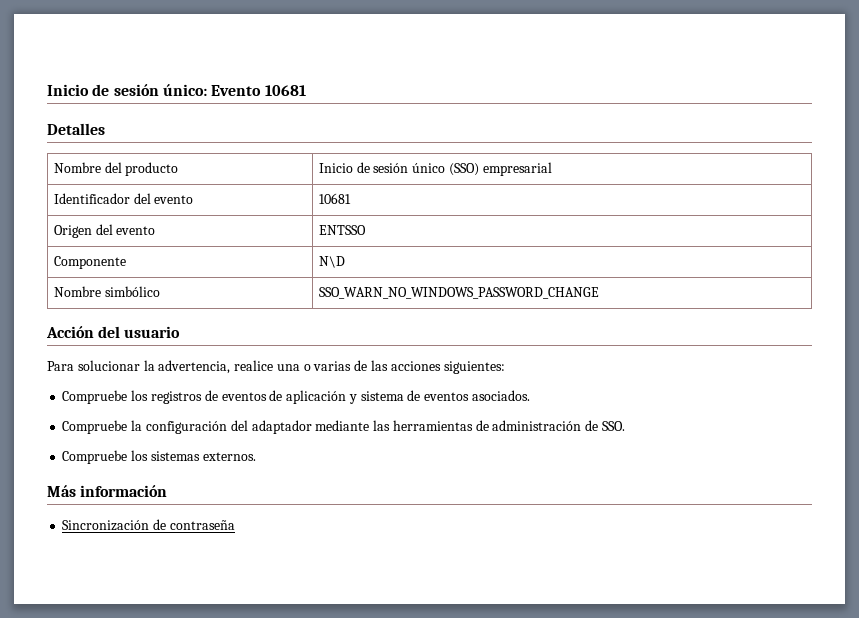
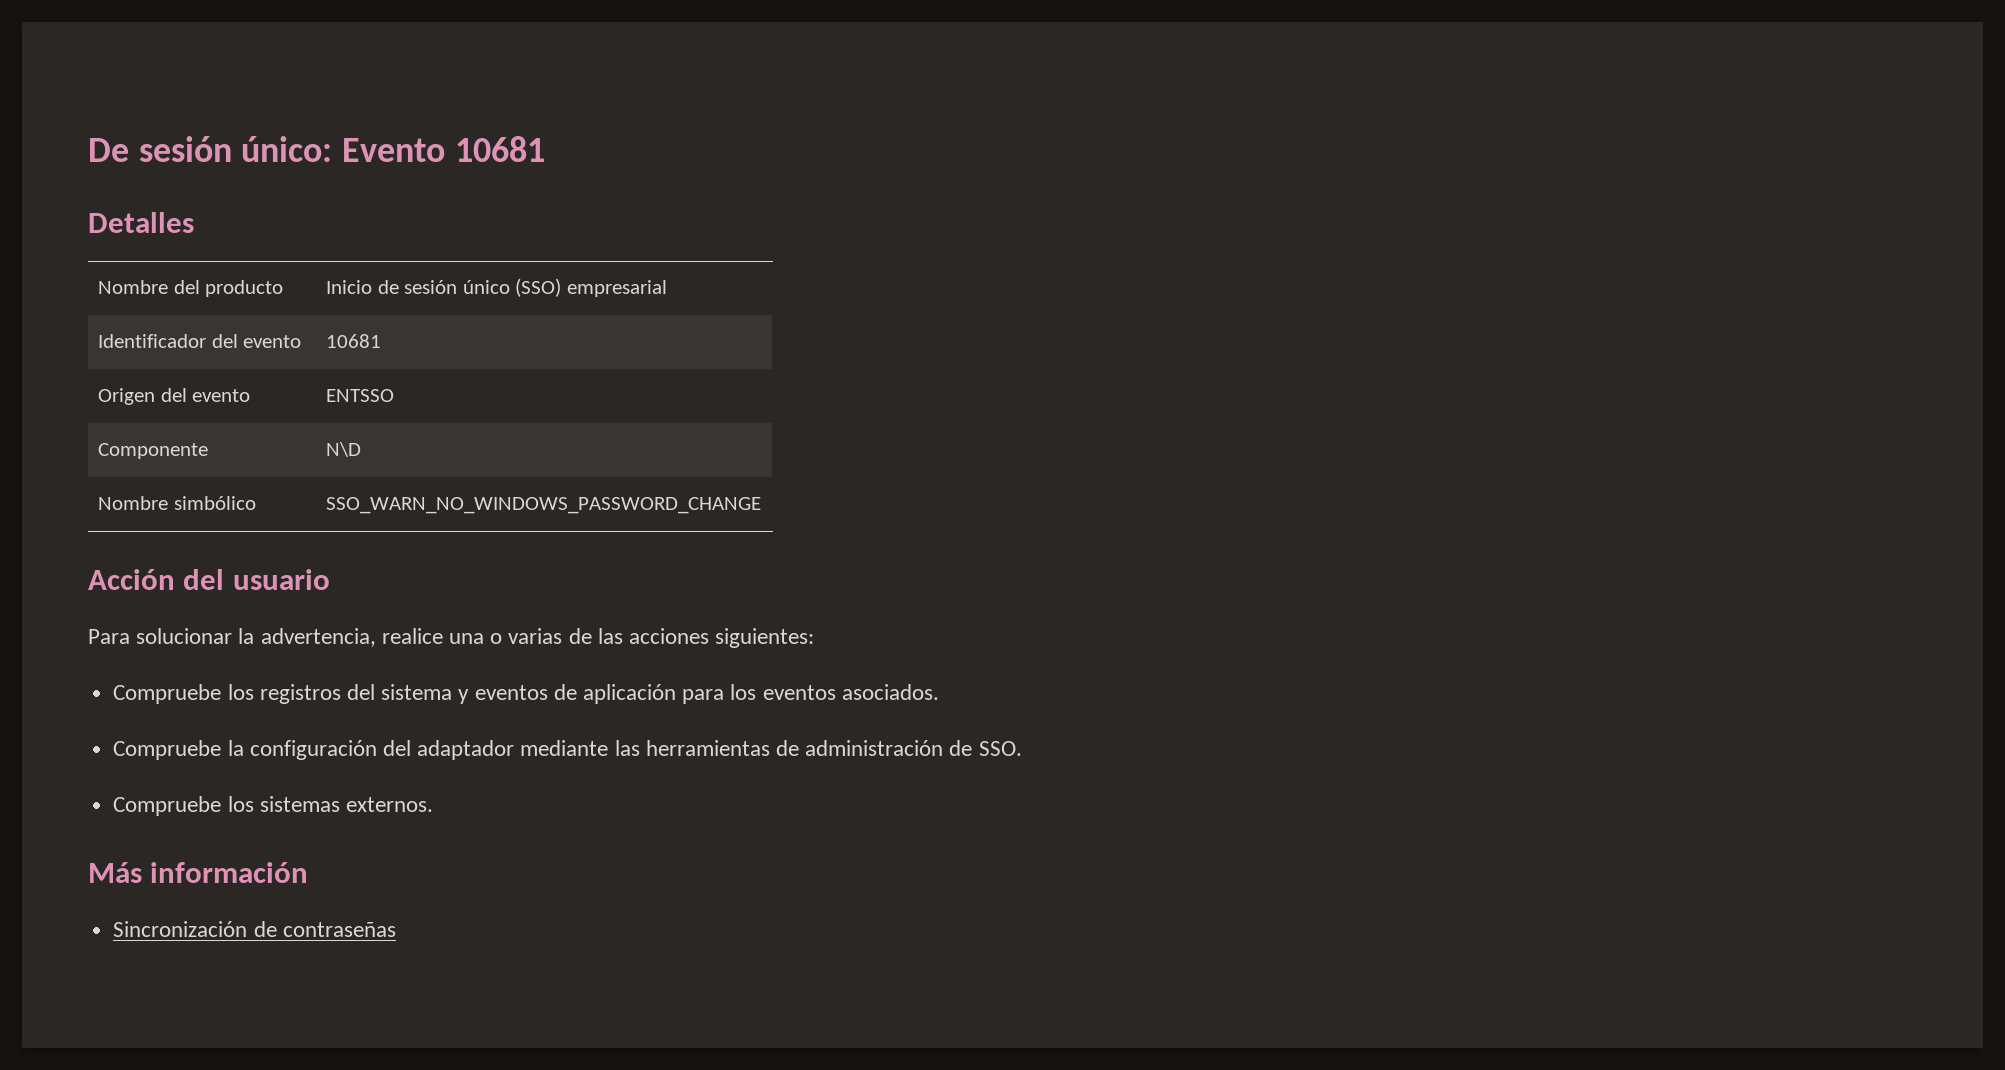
[47,84,110,96] Inicio de -> [88,138,129,162] De
[204,390,421,404] de eventos de aplicación y sistema de -> [346,684,757,704] del sistema y eventos de aplicación para los
[169,520,235,530] contraseña -> [282,922,396,937] contraseñas

